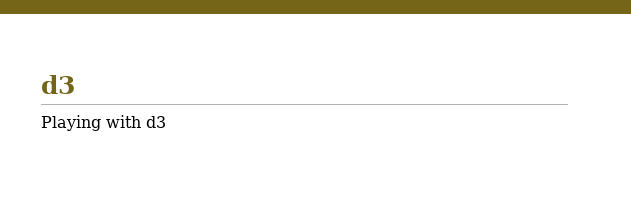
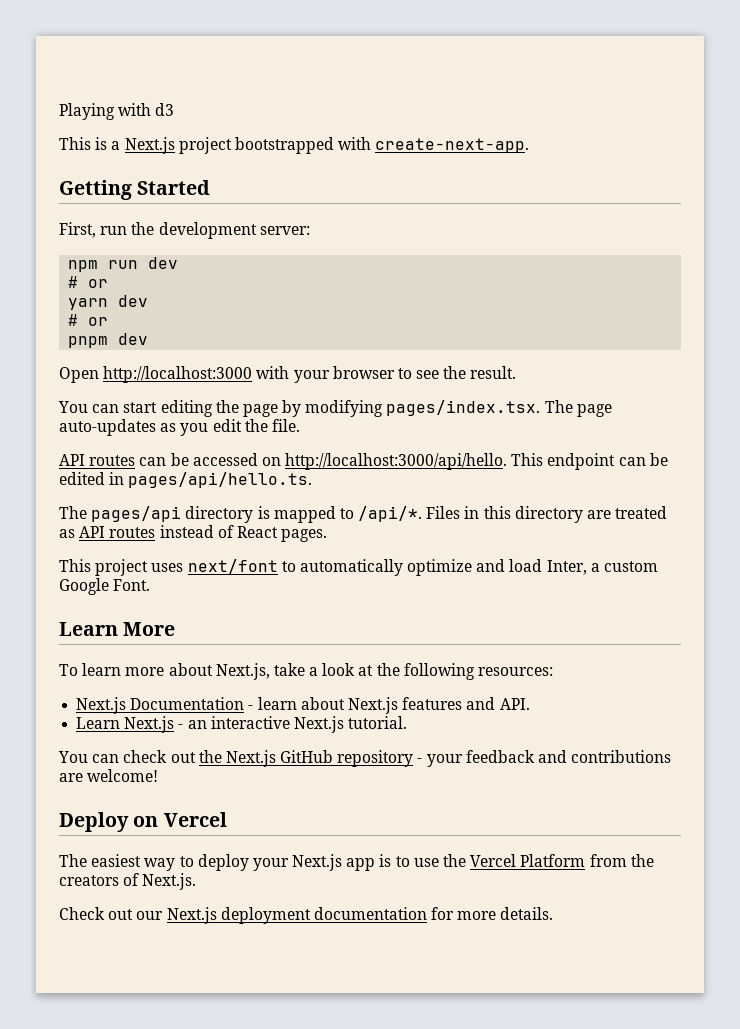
[41,75,75,94] d3 // -> (59, 111) none
(166, 122) none -> [59,137,530,154] [59,180,211,200] [59,222,310,239] [68,257,179,272] [68,276,109,288] [68,295,149,310] [68,314,109,326] [68,333,149,348] [59,366,517,383] [58,400,612,417] [59,419,300,436] [59,453,668,470] [59,472,313,488] [59,506,668,523] [59,525,328,542] [59,559,659,576] [59,578,151,595] [59,622,176,636] [59,663,554,680] [76,697,530,714] [76,716,408,733] [58,750,672,767] [59,769,159,782] [59,812,227,832] [59,854,654,871] [59,873,197,890] [59,907,554,924] // This is a Next.js project bootstrapped with create-next-app. // Getting Started // First, run the development server: // npm run dev // # or // yarn dev // # or // pnpm dev // Open http://localhost:3000 with your browser to see the result. // You can start editing the page by modifying pages/index.tsx. The page auto-updates as you edit the file. // API routes can be accessed on http://localhost:3000/api/hello. This endpoint can be edited in pages/api/hello.ts. // The pages/api directory is mapped to /api/*. Files in this directory are treated as API routes instead of React pages. // This project uses next/font to automatically optimize and load Inter, a custom Google Font. // Learn More // To learn more about Next.js, take a look at the following resources: // Next.js Documentation - learn about Next.js features and API. // Learn Next.js - an interactive Next.js tutorial. // You can check out the Next.js GitHub repository - your feedback and contributions are welcome! // Deploy on Vercel // The easiest way to deploy your Next.js app is to use the Vercel Platform from the creators of Next.js. // Check out our Next.js deployment documentation for more details.

